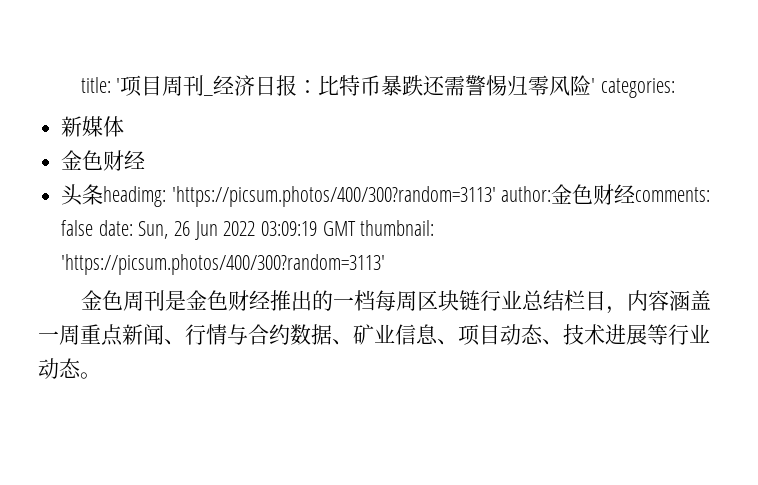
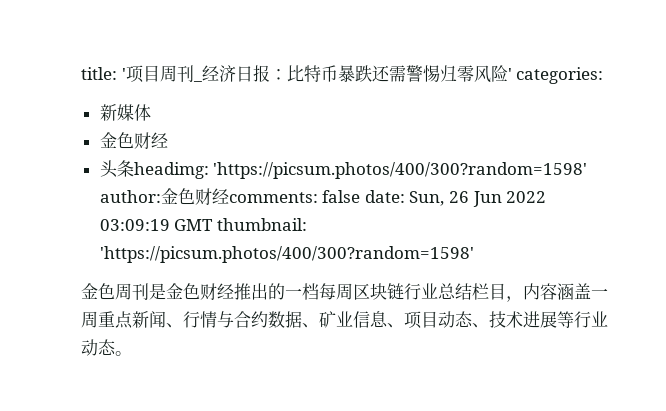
[171,186,496,207] 'https://picsum.photos/400/300?random=3113' -> [213,162,588,179] 'https://picsum.photos/400/300?random=1598'
[61,254,386,275] 'https://picsum.photos/400/300?random=3113' -> [99,246,474,263] 'https://picsum.photos/400/300?random=1598'

